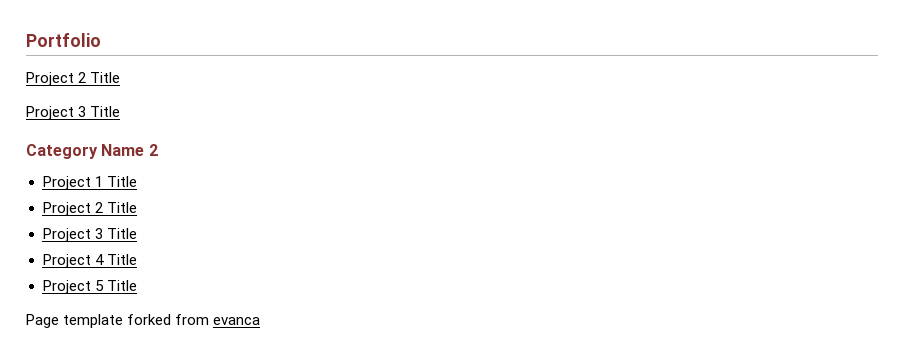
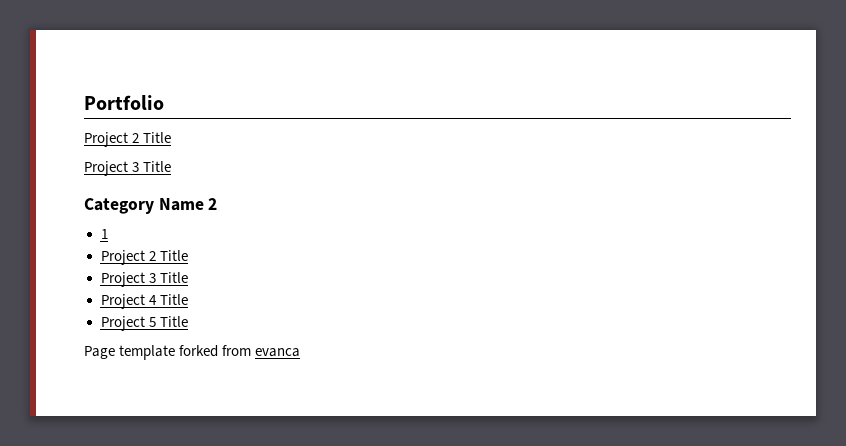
[42,176,91,190] Project -> (218, 204) none
[106,176,137,187] Title -> (108, 234) none

